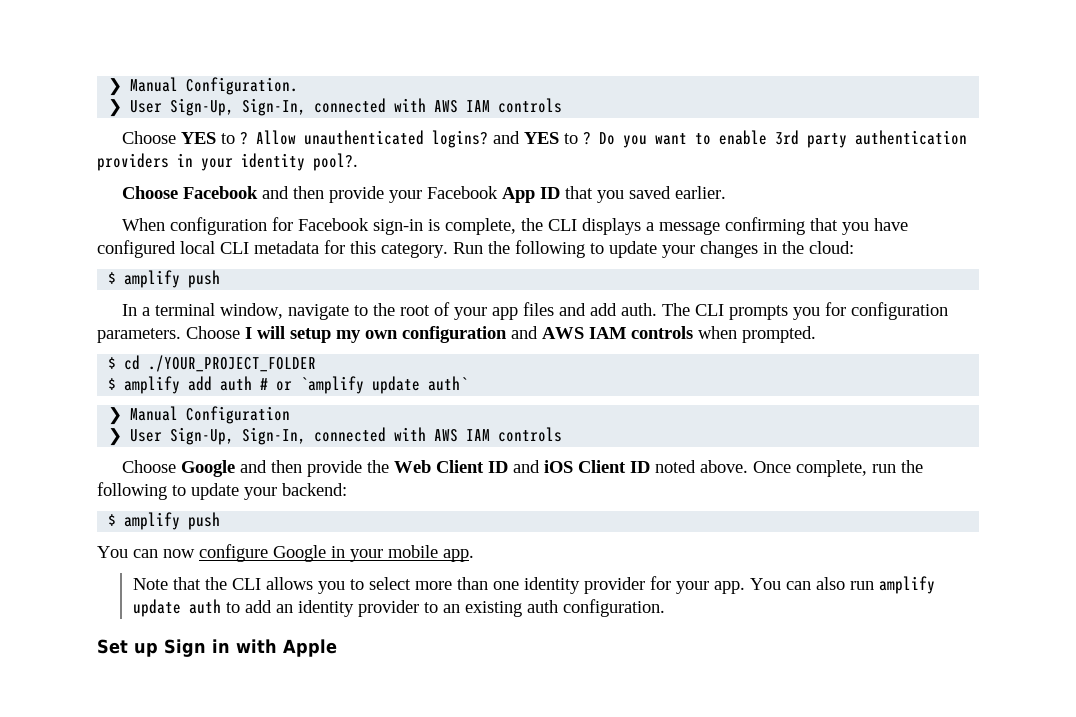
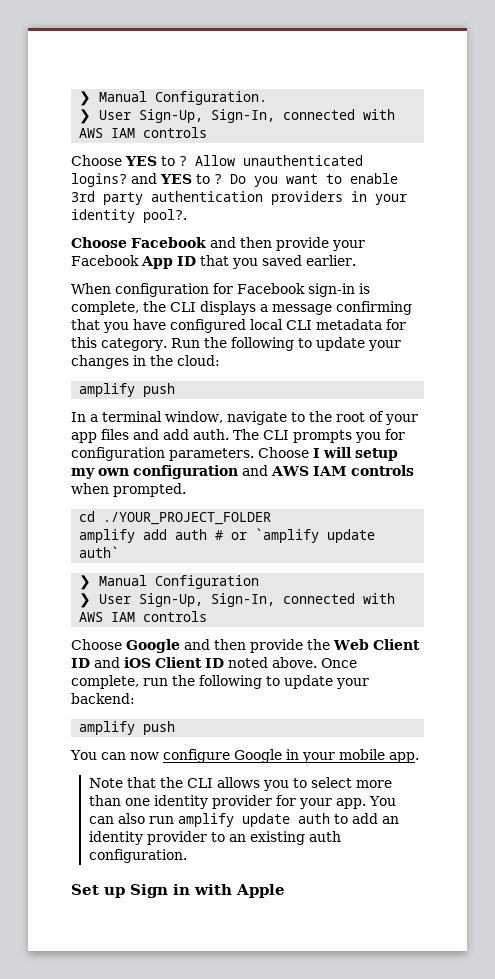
[108,272,117,284] $ -> (220, 360) none
[108,357,117,369] $ -> (186, 490) none
[108,378,117,390] $ -> (272, 518) none
[108,514,117,526] $ -> (135, 698) none

